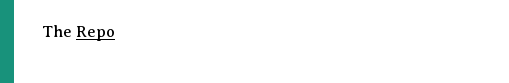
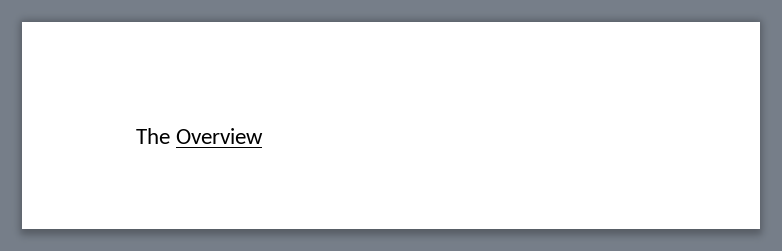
[76,26,116,41] Repo -> [176,128,264,144] Overview

